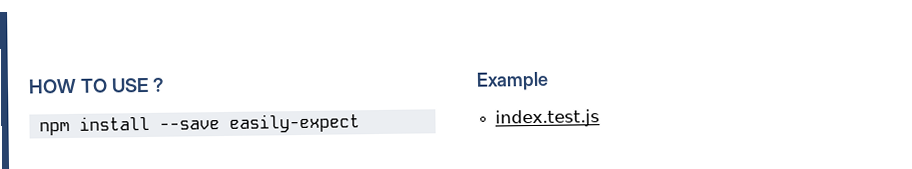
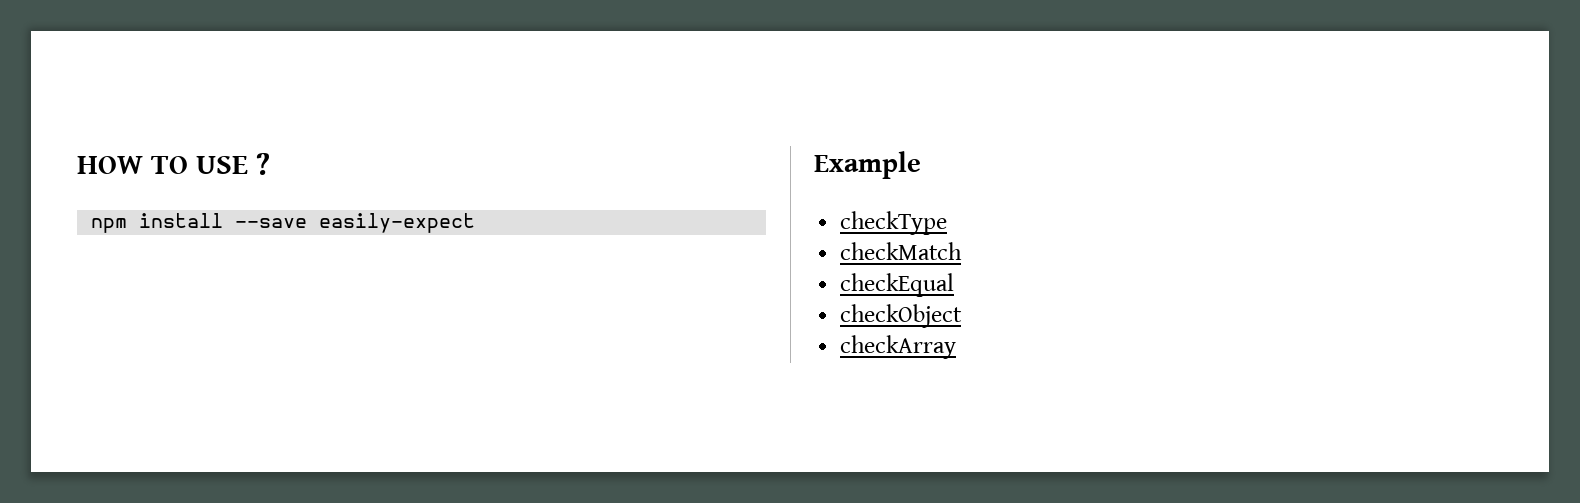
[495,109,601,128] index.test.js -> [840,211,948,235] [840,242,963,260] [840,273,955,297] [840,304,963,328] [840,335,957,359] checkType // checkMatch // checkEqual // checkObject // checkArray

